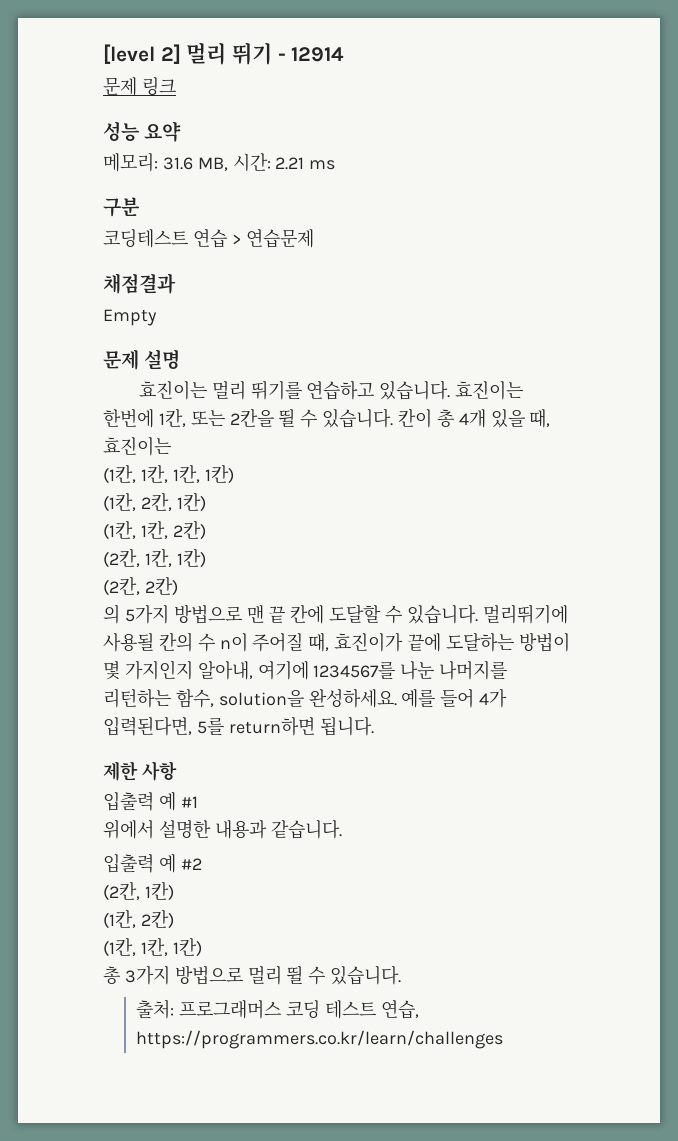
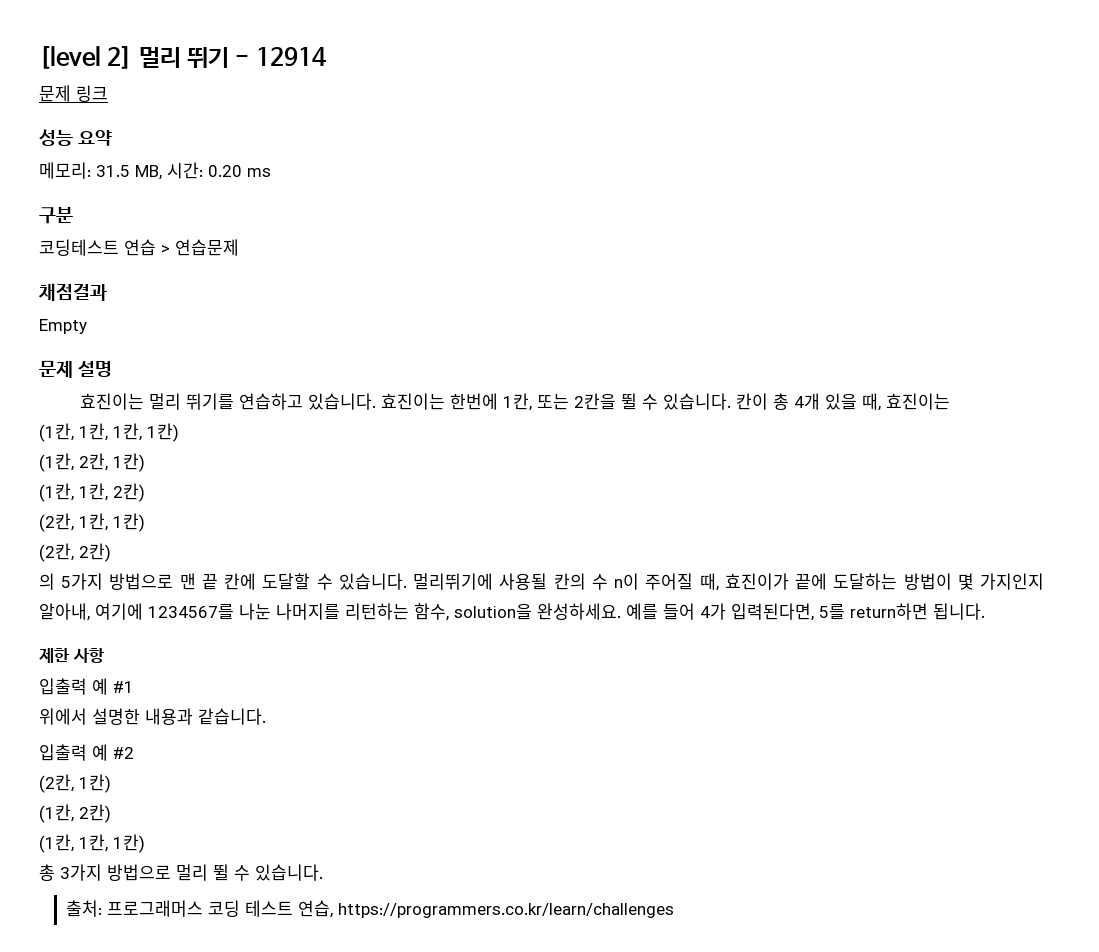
[162,157,193,170] 31.6 -> [96,165,130,177] 31.5
[275,157,305,170] 2.21 -> [208,165,242,177] 0.20

